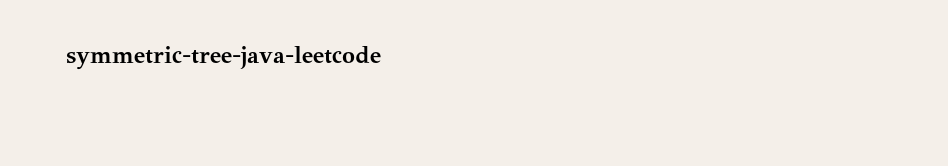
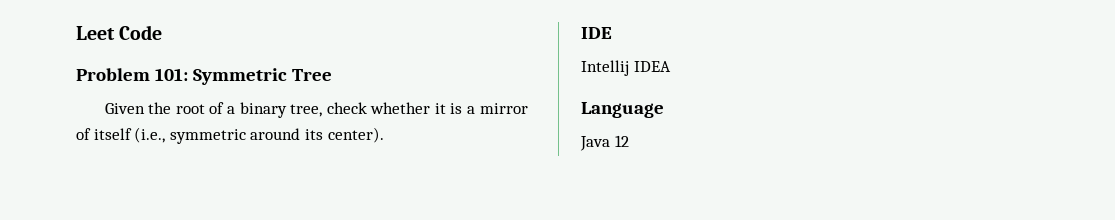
[66,46,381,70] symmetric-tree-java-leetcode -> [76,25,163,40] [76,68,332,85] [104,102,528,118] [76,127,384,144] [581,27,612,39] [581,60,671,76] [581,102,664,118] [580,135,629,151] Leet Code // Problem 101: Symmetric Tree // Given the root of a binary tree, check whether it is a mirror of itself (i.e., symmetric around its center). // IDE // Intellij IDEA // Language // Java 12

